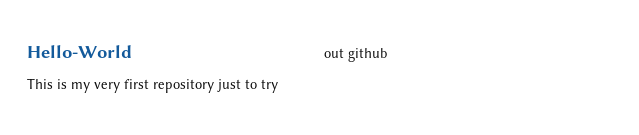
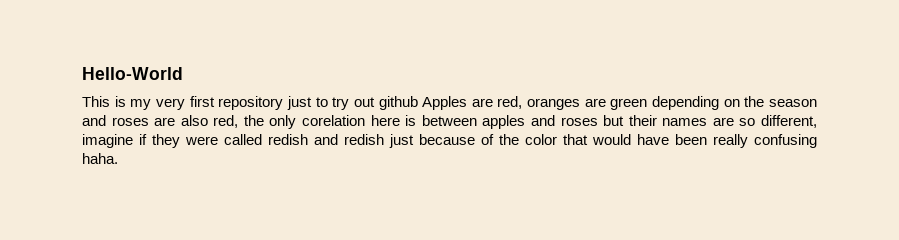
(387, 55) none -> [422,96,817,110] [82,115,817,129] [82,134,817,148] [82,153,118,164] Apples are red, oranges are green depending on the season and roses are also red, the only corelation here is between apples and roses but their names are so different, imagine if they were called redish and redish just because of the color that would have been really confusing haha.

